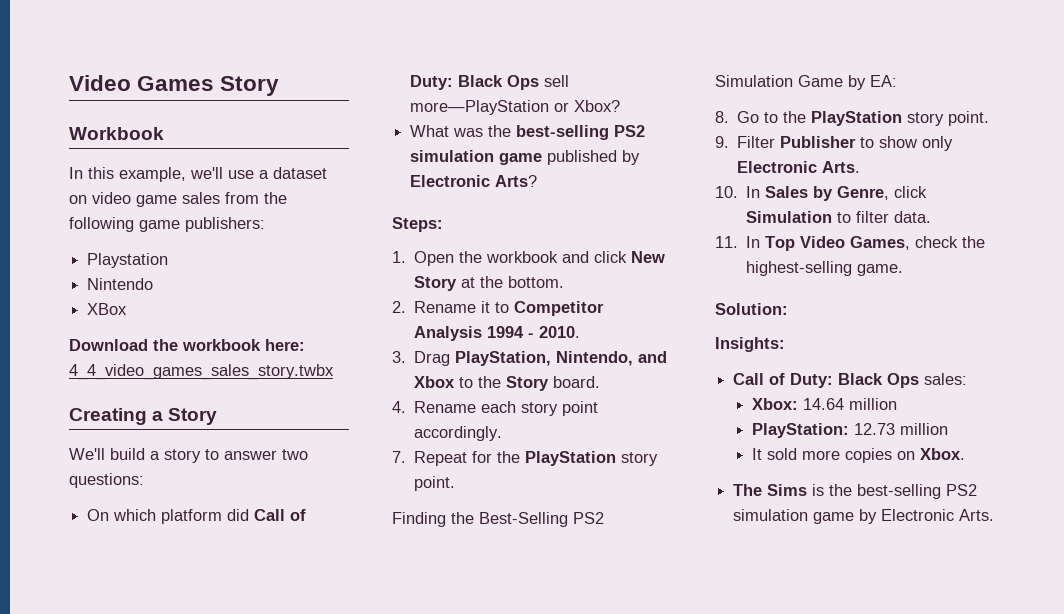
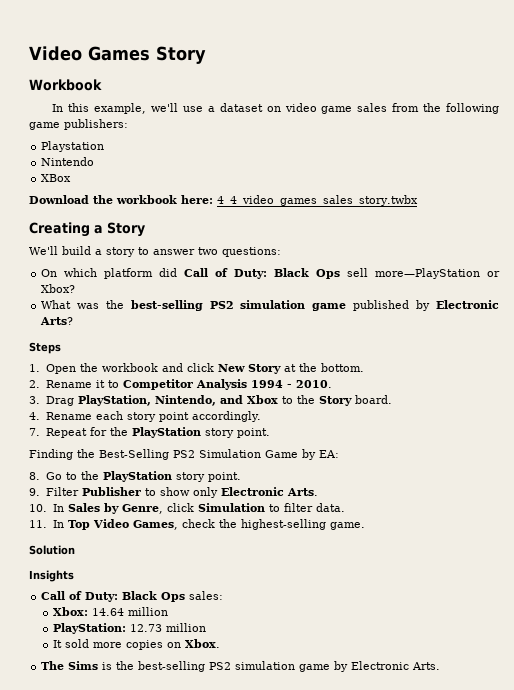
[392,217,443,232] Steps: -> [29,342,61,354] Steps
[715,303,788,315] [715,337,785,352] Solution: // Insights: -> [29,545,75,555] [29,570,74,582] Solution // Insights

